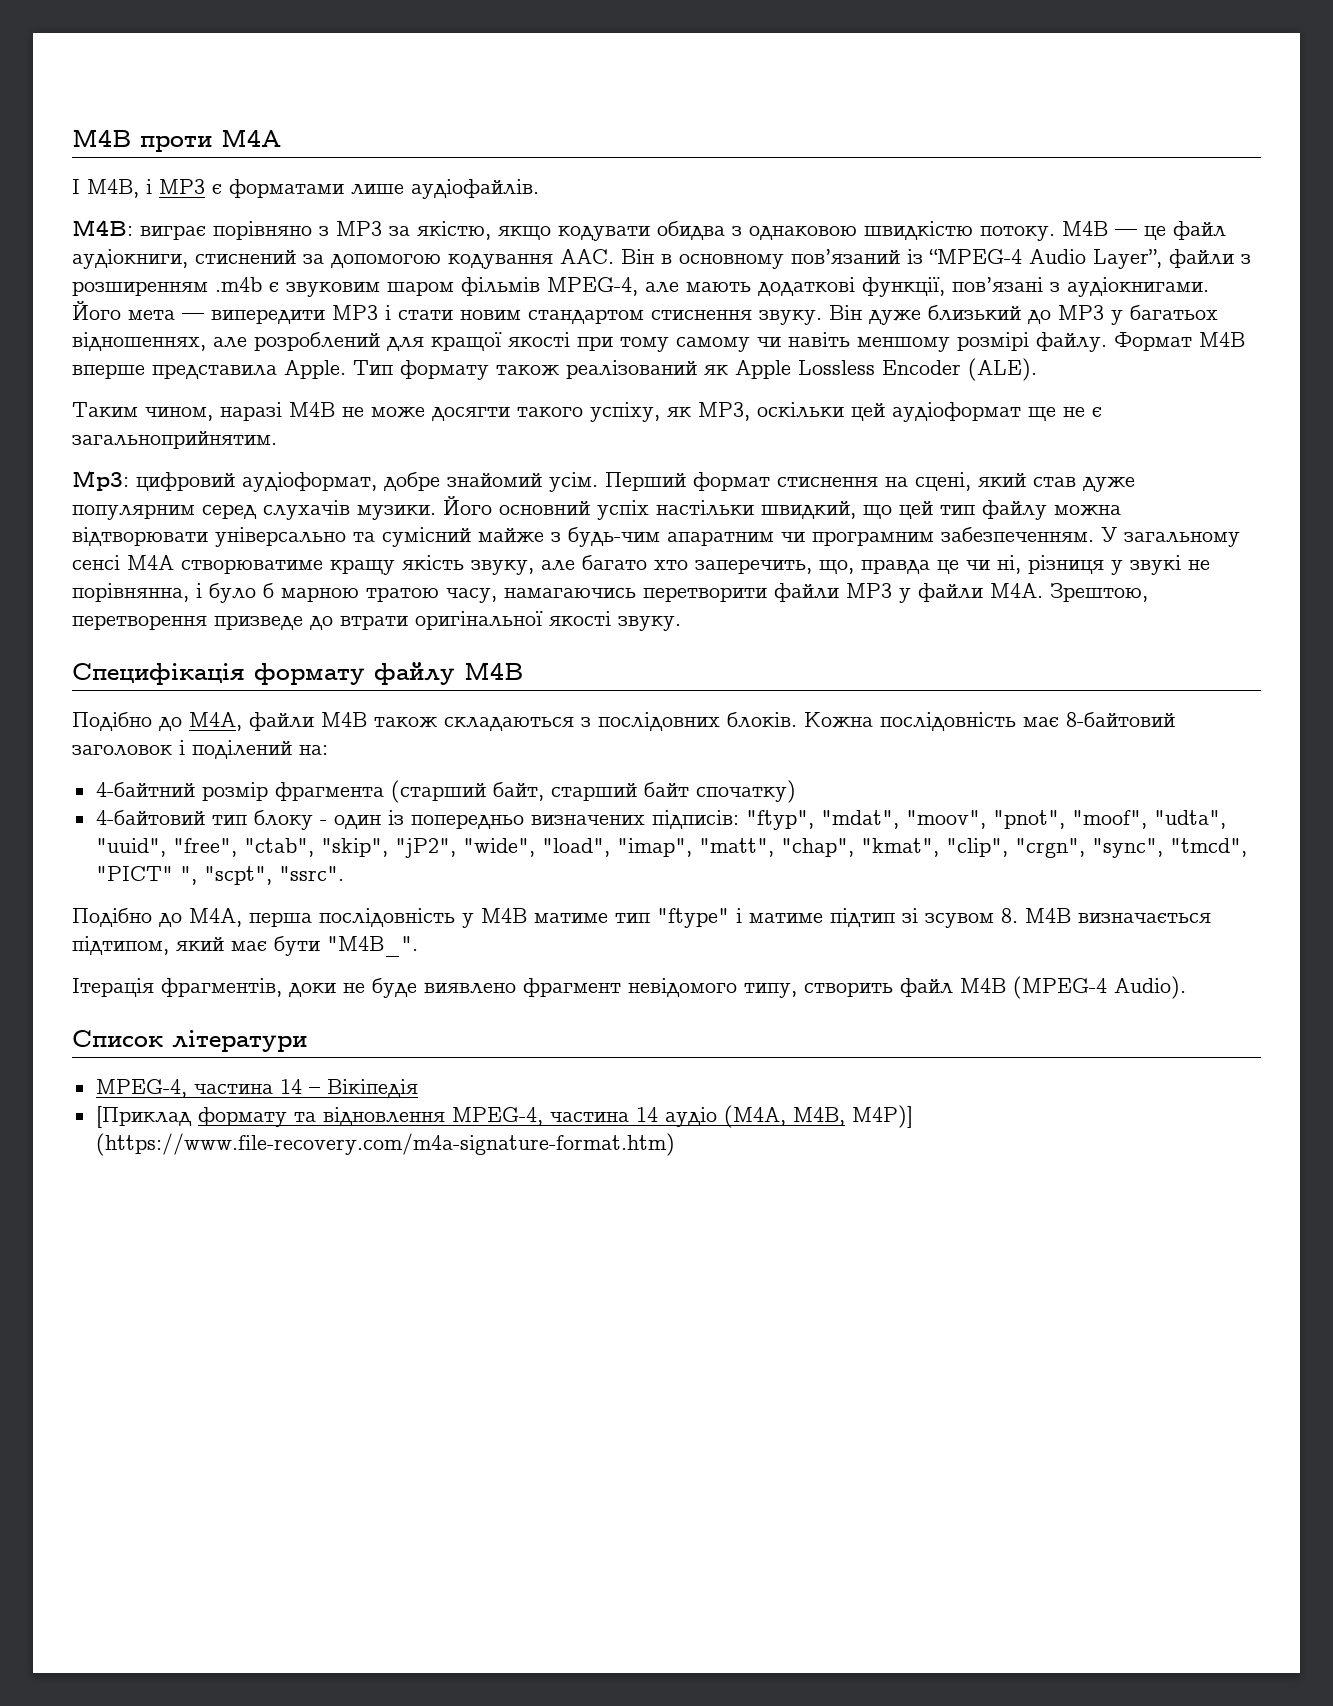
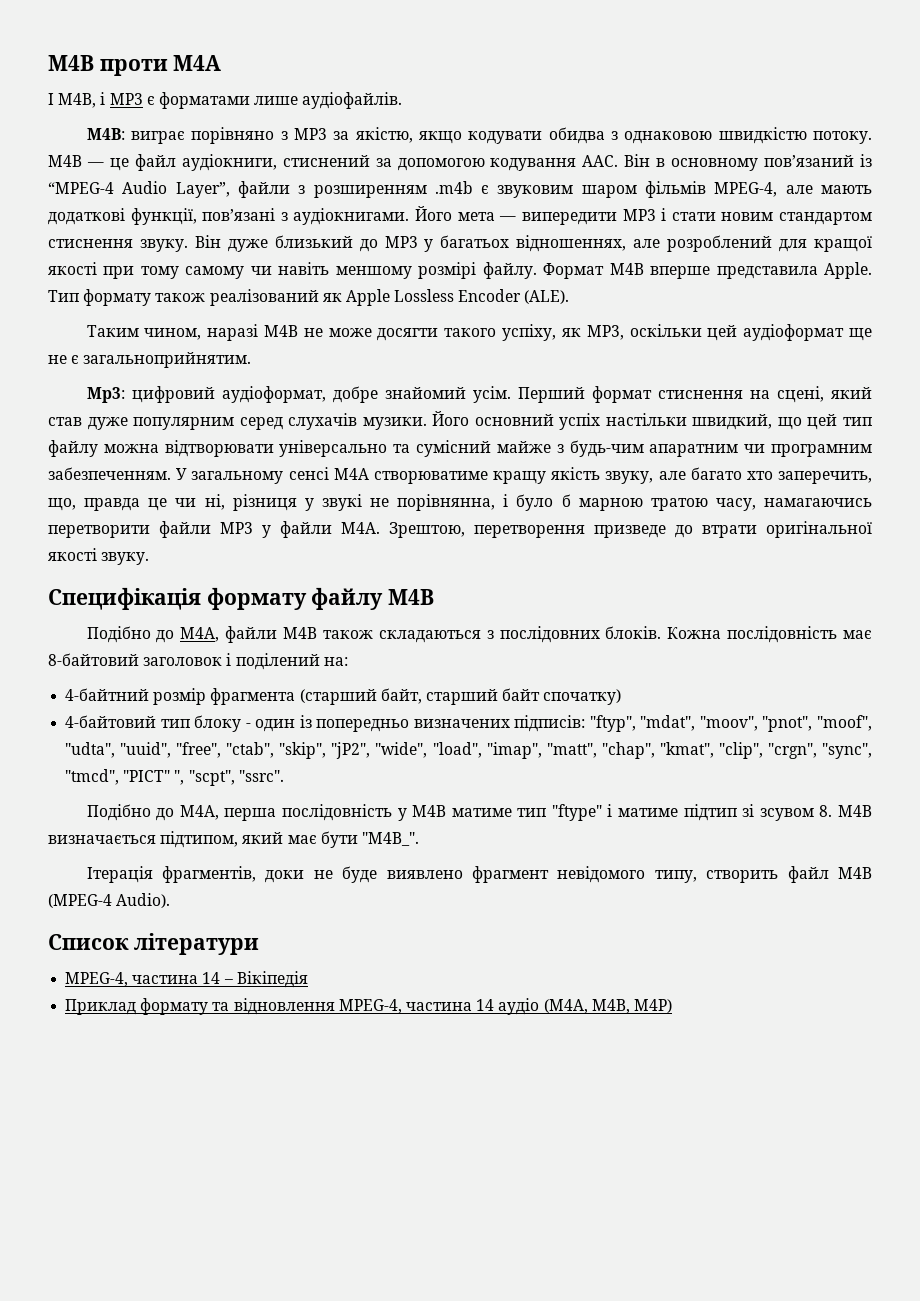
[95,1106,192,1128] [Приклад -> [65,999,137,1015] Приклад
[851,1105,913,1128] [95,1133,675,1156] M4P)] (https://www.file-recovery.com/m4a-signature-format.htm) -> [633,999,672,1013] M4P)

